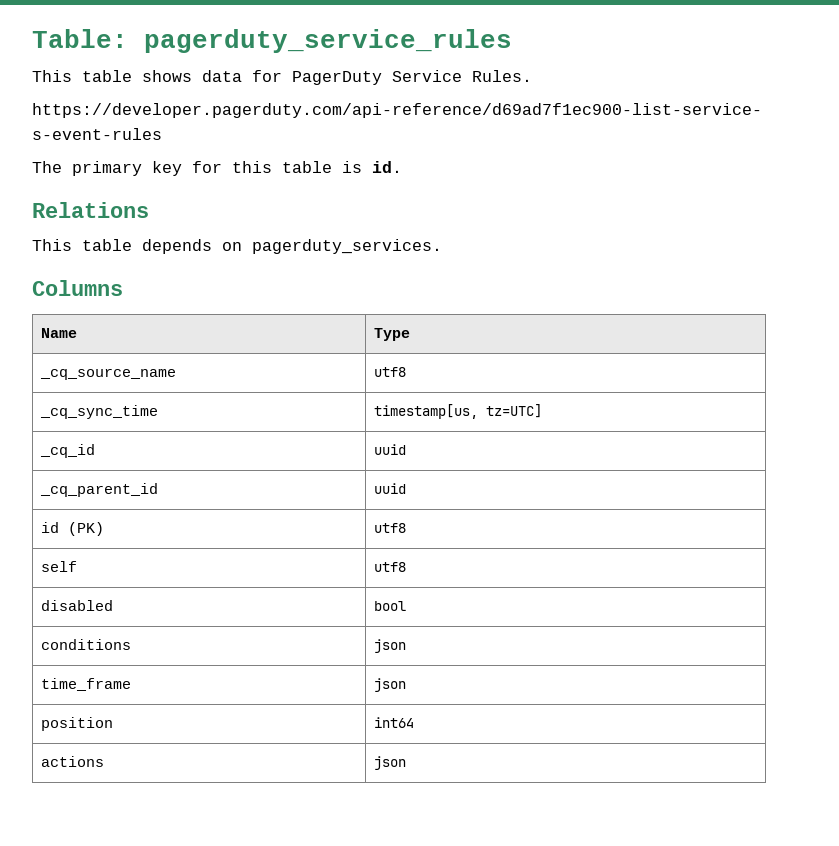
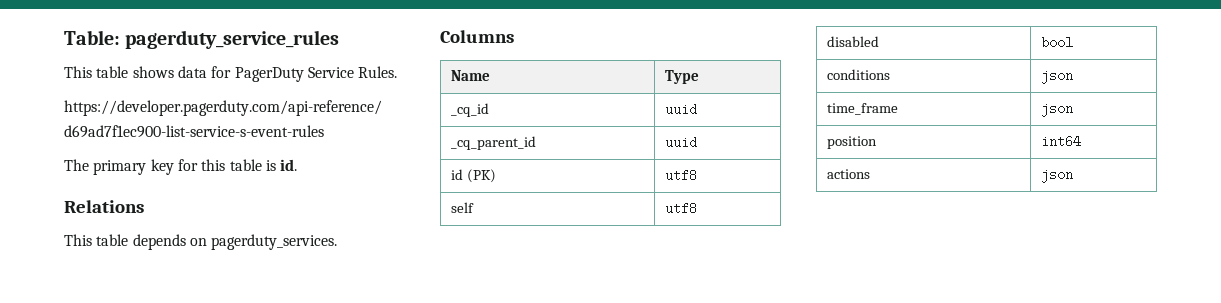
[40,368,177,380] [374,367,407,377] [40,405,159,419] [374,404,543,419] // _cq_source_name | utf8 // _cq_sync_time | timestamp[us, tz=UTC] -> (699, 77) none

